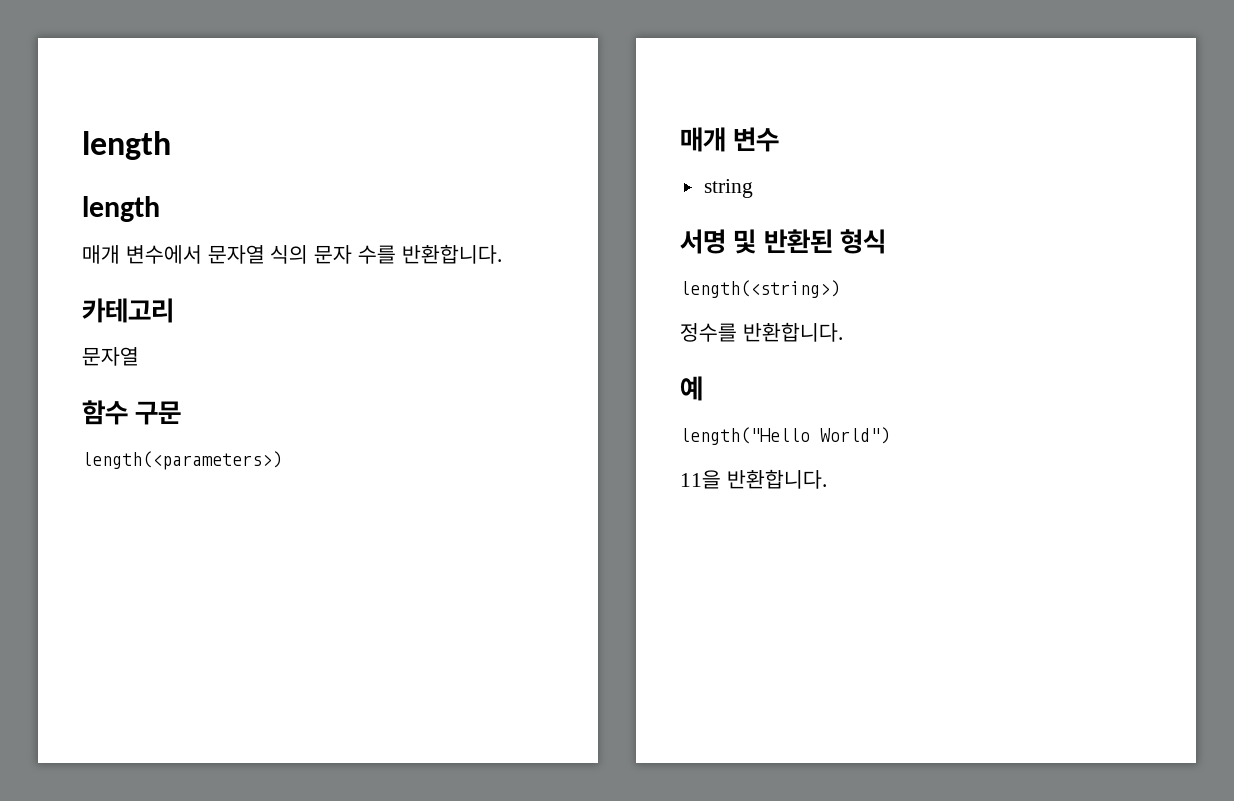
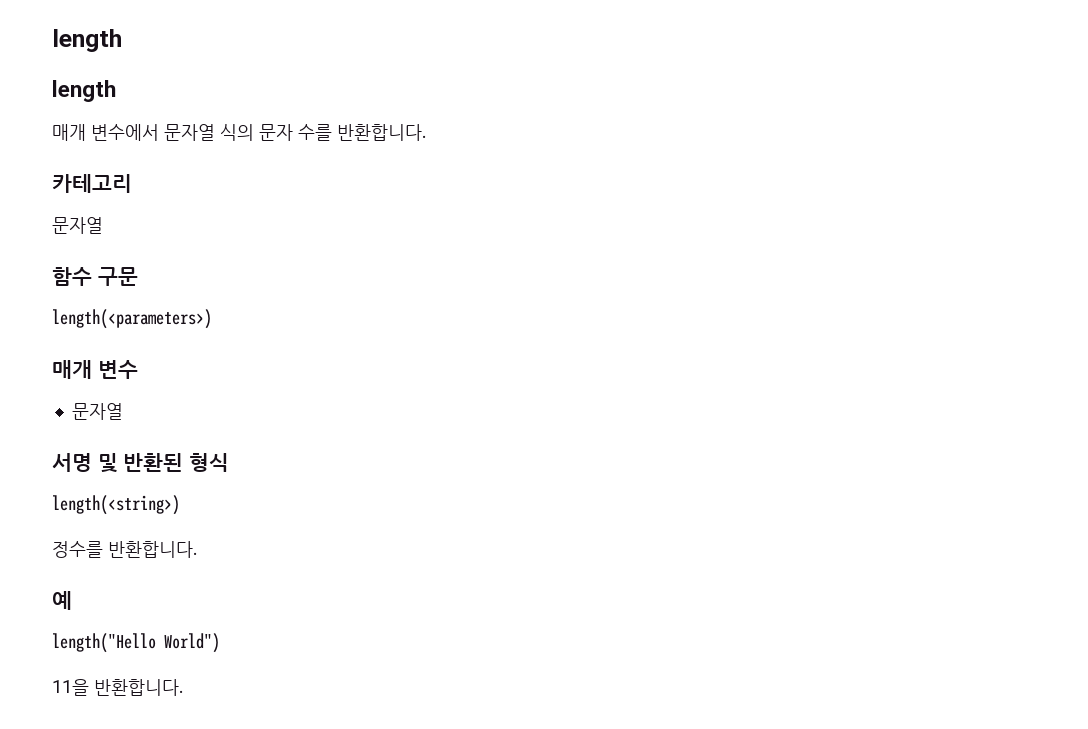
[703,179,753,198] string -> [71,403,123,420] 문자열

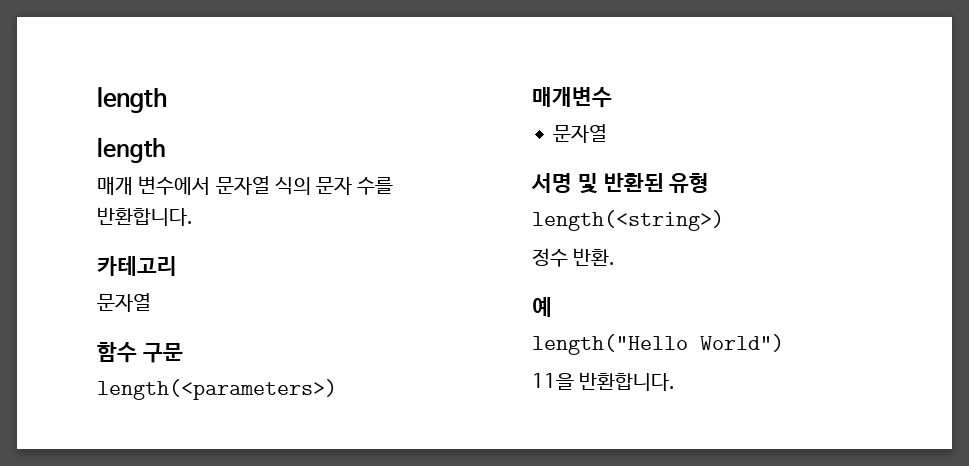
[52,360,138,379] 매개 변수 -> [532,87,612,108] 매개변수
[189,453,230,472] 형식 -> [669,173,710,193] 유형
[52,541,197,558] 정수를 반환합니다. -> [532,248,616,267] 정수 반환.

